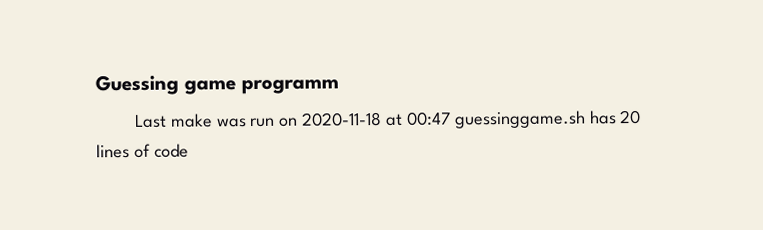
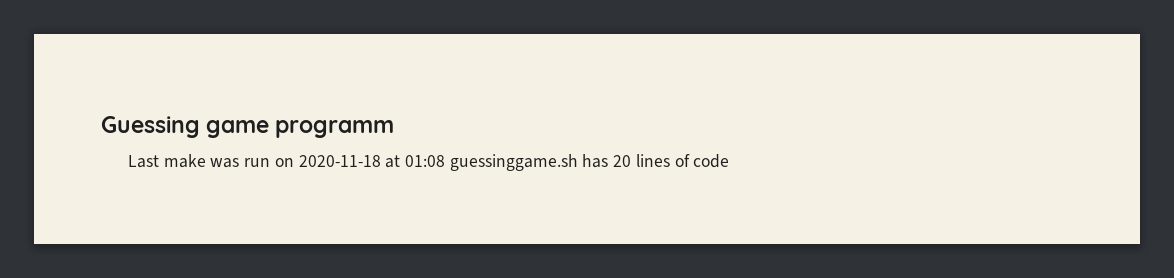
[405,111,451,126] 00:47 -> [404,155,445,167] 01:08

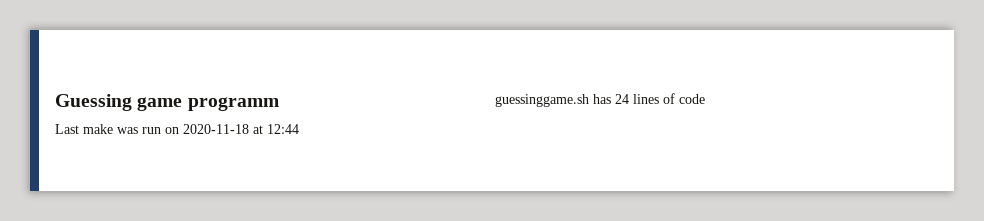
[404,155,445,167] 01:08 -> [267,124,299,134] 12:44 //
[613,155,632,167] 20 -> [615,94,629,104] 24

